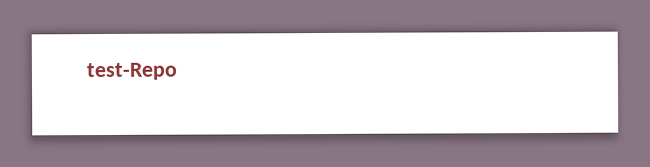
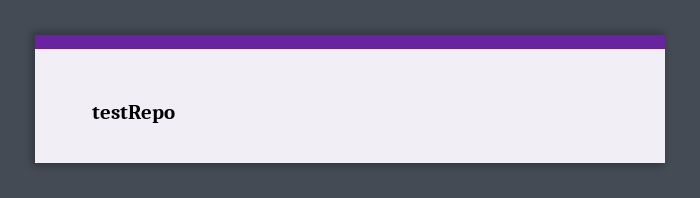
[86,62,177,81] test-Repo -> [92,105,175,123] testRepo

